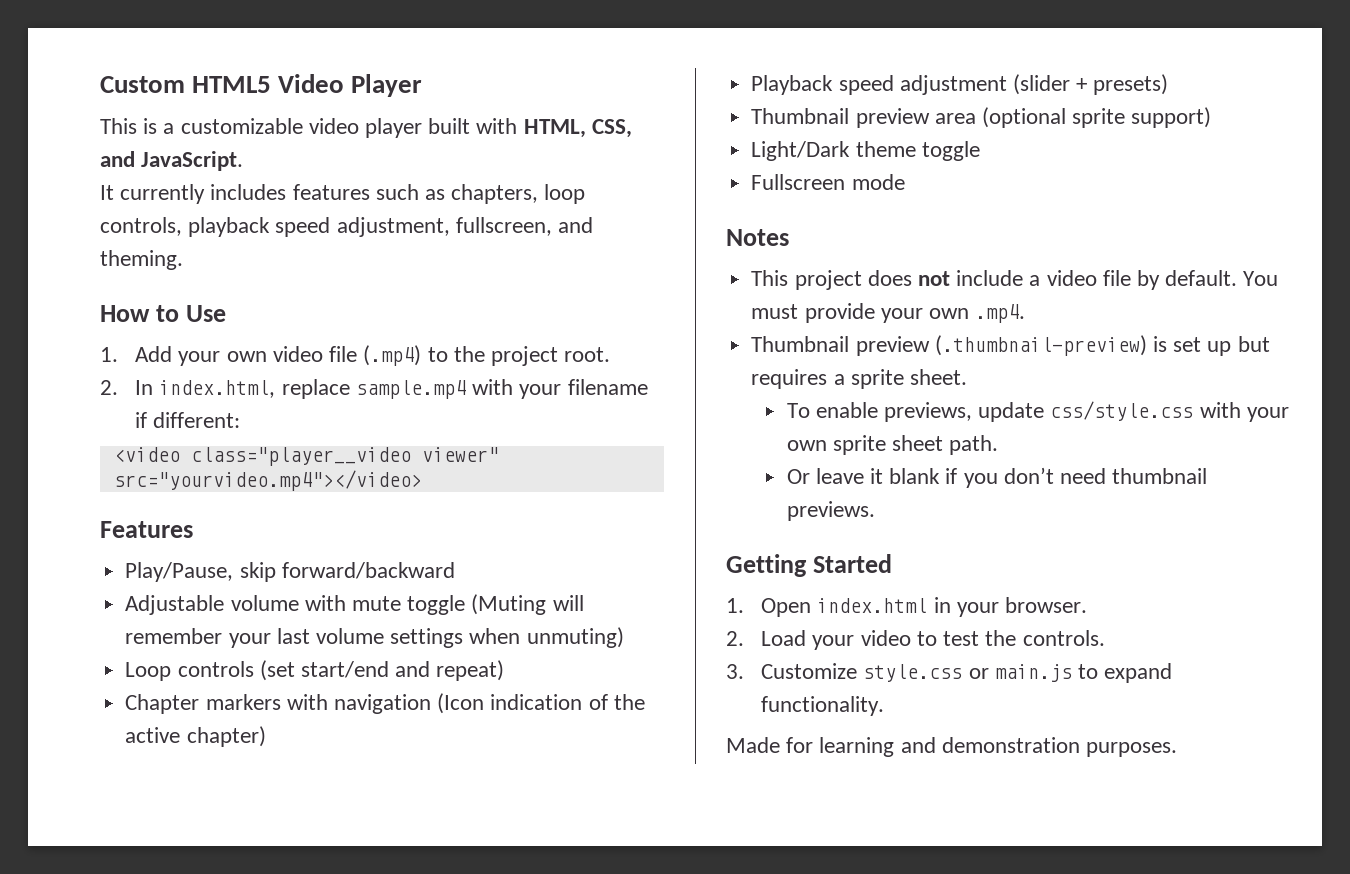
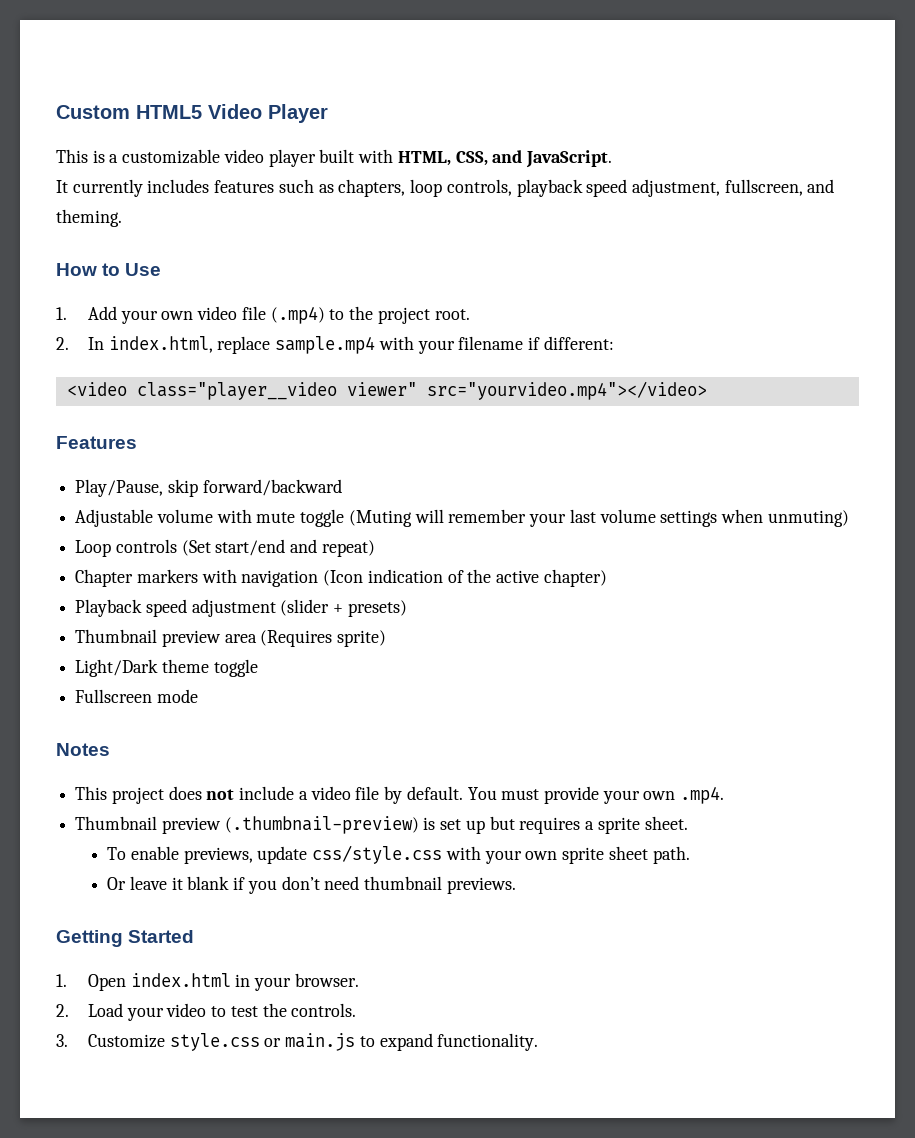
[259,660,295,681] (set -> [181,540,211,556] (Set
[981,107,1212,128] (optional sprite support) -> [260,630,387,647] (Requires sprite)
[726,737,1178,757] // Made for learning and demonstration purposes. -> (539, 1042) none

